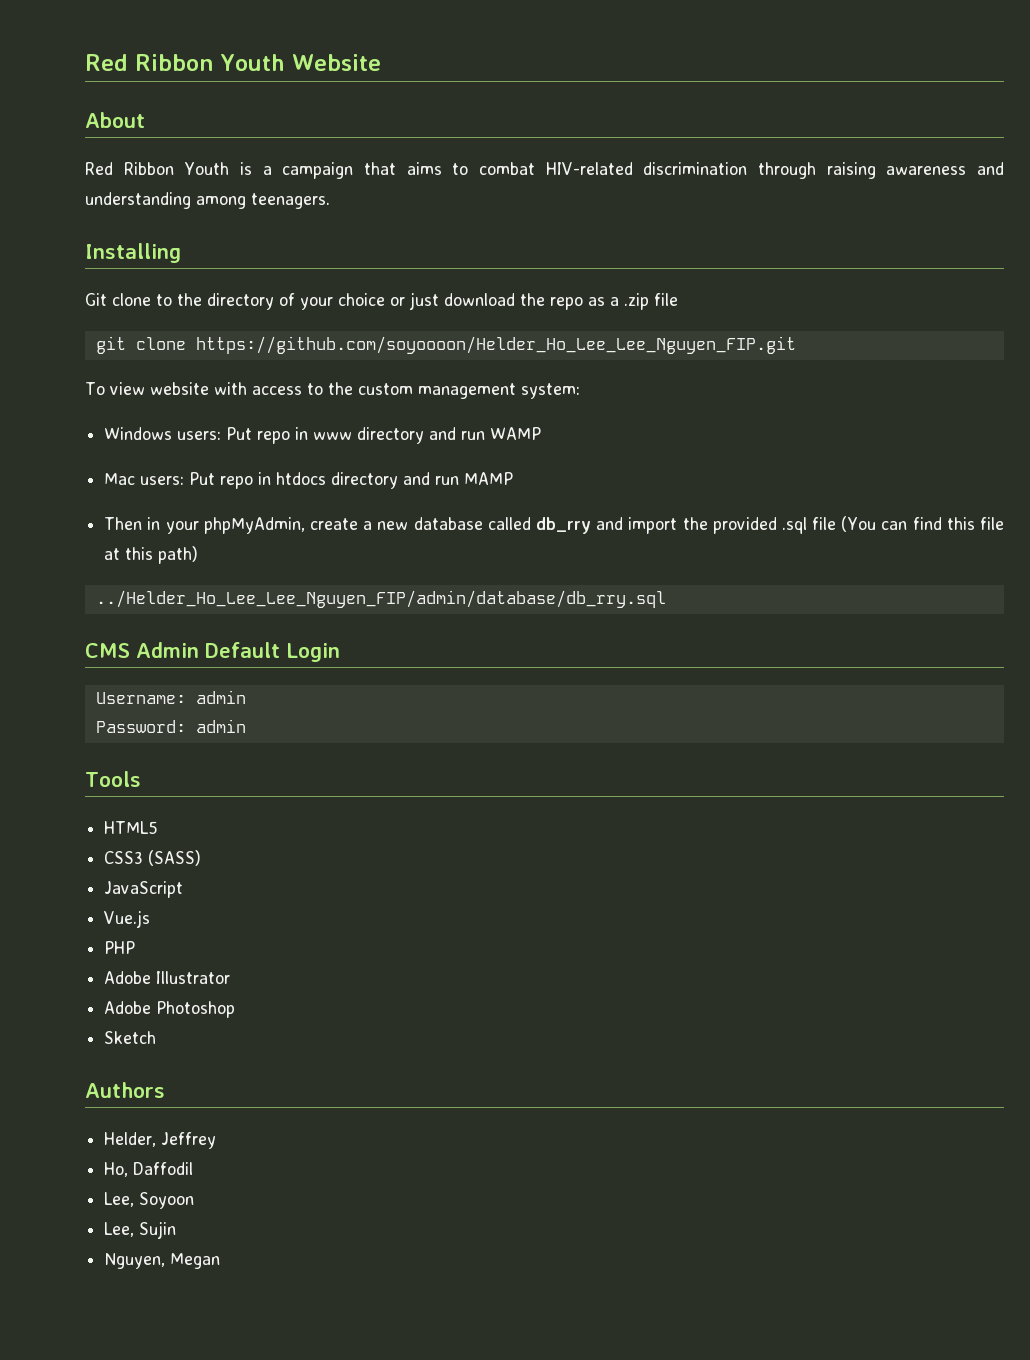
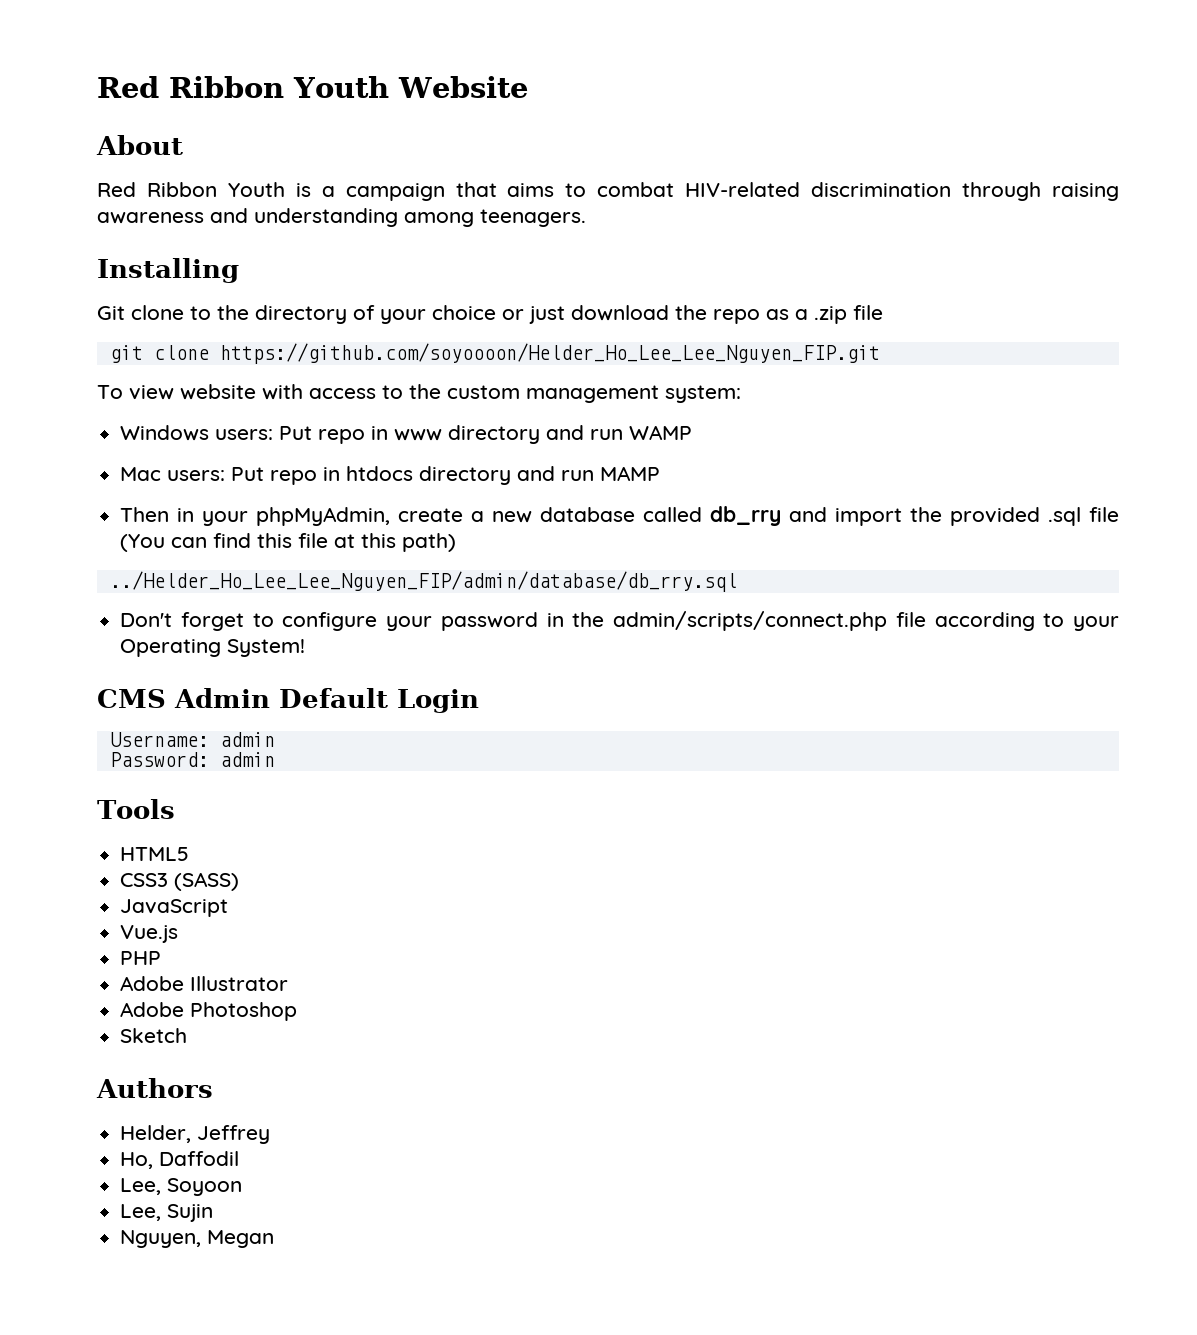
(666, 599) none -> [120,611,1119,631] [120,639,306,657] // Don't forget to configure your password in the admin/scripts/connect.php file according to your Operating System!

